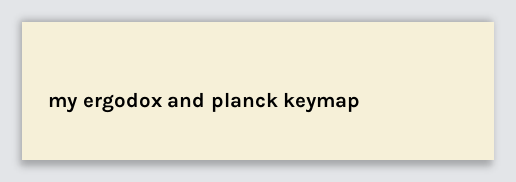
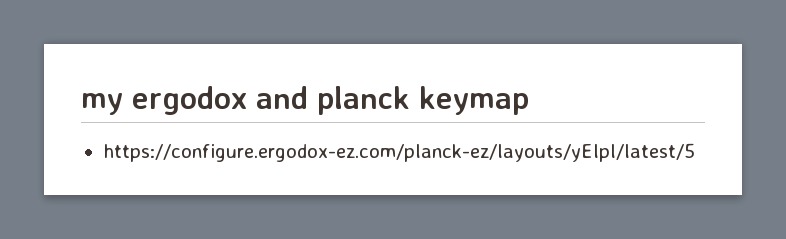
(361, 102) none -> [103,143,695,162] // https://configure.ergodox-ez.com/planck-ez/layouts/yElpl/latest/5

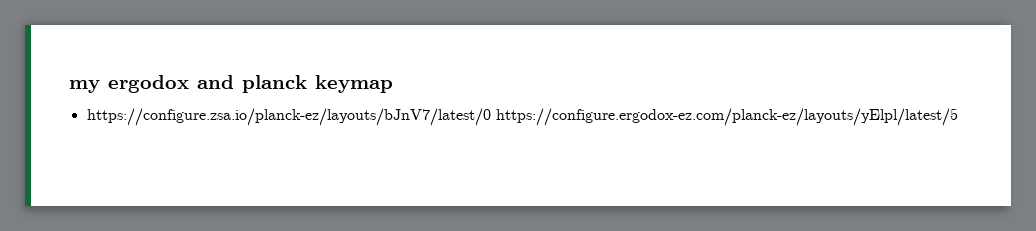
(529, 100) none -> [86,108,491,126] https://configure.zsa.io/planck-ez/layouts/bJnV7/latest/0

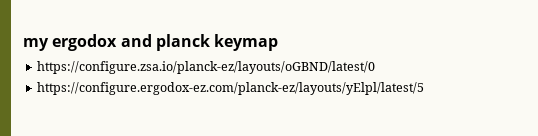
[86,108,491,126] https://configure.zsa.io/planck-ez/layouts/bJnV7/latest/0 -> [36,61,375,74] https://configure.zsa.io/planck-ez/layouts/oGBND/latest/0 //

